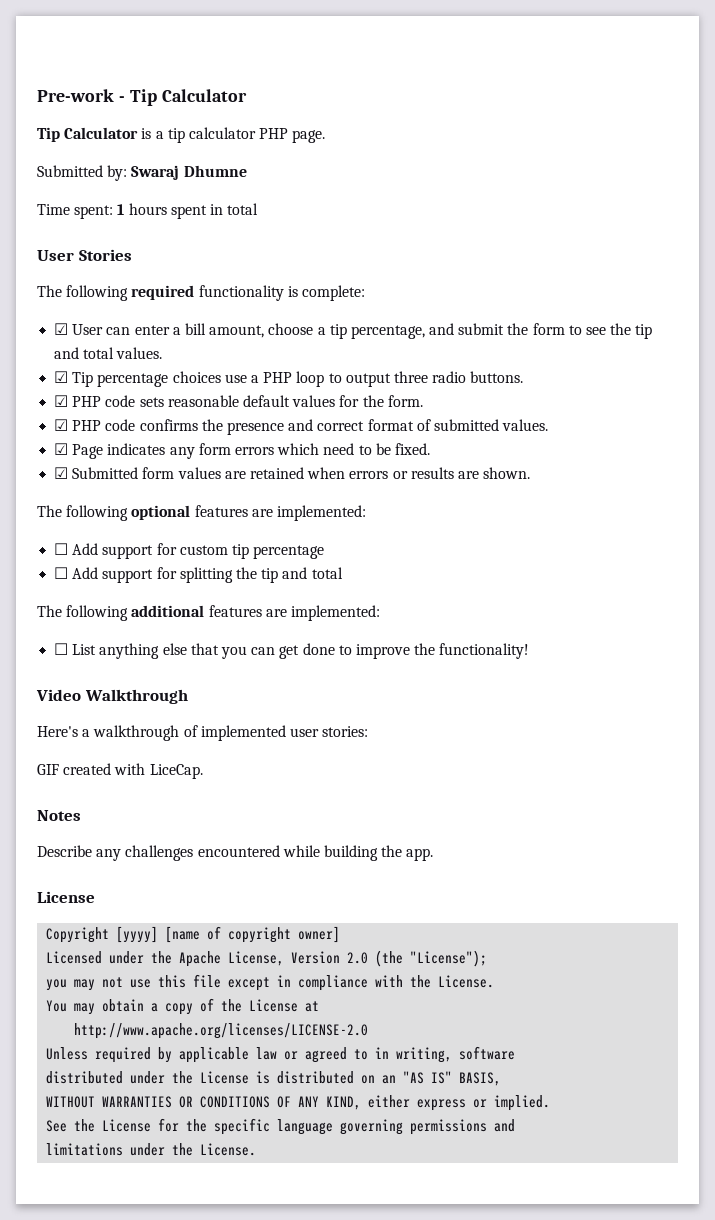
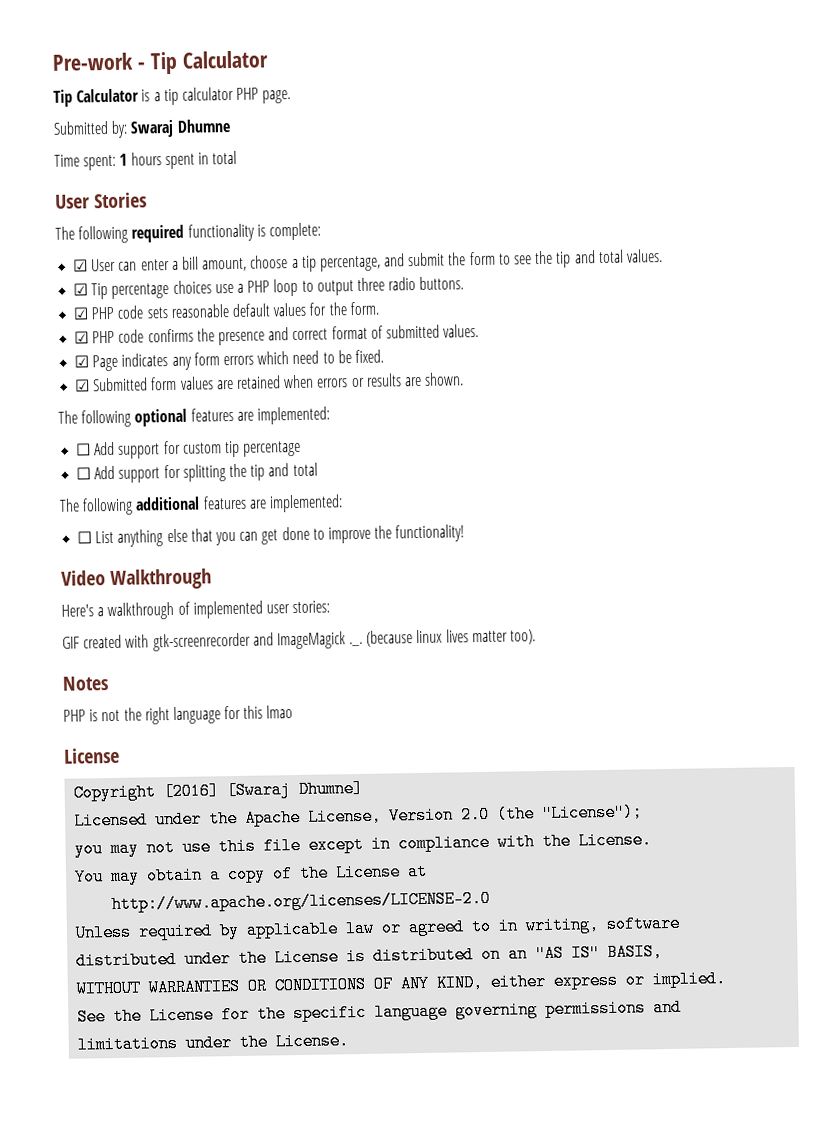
[149,764,203,779] [37,810,81,821] [37,845,434,861] [37,891,95,903] [46,926,341,943] LiceCap. // Notes // Describe any challenges encountered while building the app. // License // Copyright [yyyy] [name of copyright owner] -> [152,629,537,652] [62,676,109,691] [63,705,294,725] [64,747,120,764] [73,779,364,802] gtk-screenrecorder and ImageMagick ._. (because linux lives matter too). // Notes // PHP is not the right language for this lmao // License // Copyright [2016] [Swaraj Dhumne]

